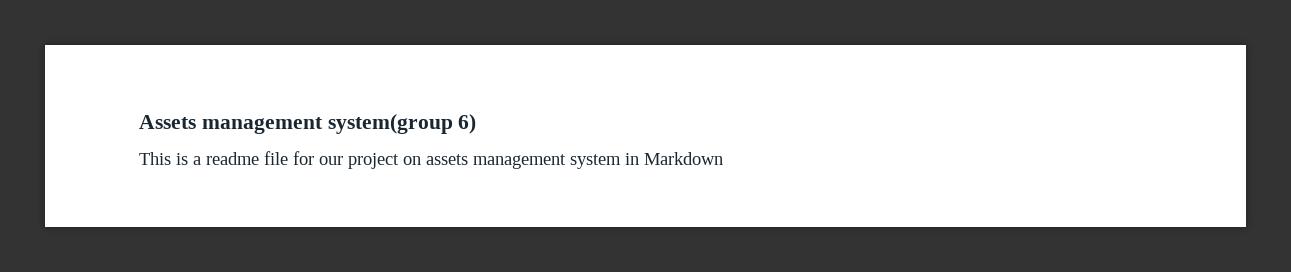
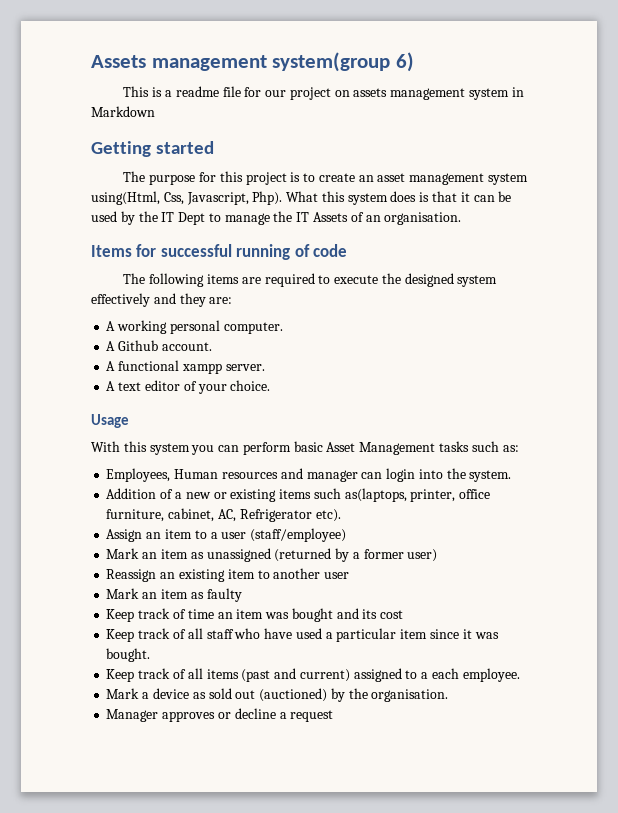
(723, 158) none -> [91,141,214,157] [123,171,528,185] [91,191,512,205] [91,211,462,225] [91,244,348,260] [123,273,498,287] [91,293,233,307] [106,320,283,334] [106,340,212,351] [106,360,265,374] [106,380,271,394] [91,414,129,428] [91,441,519,455] [106,468,512,482] [106,488,491,502] [106,508,341,522] [106,528,347,542] [106,548,438,562] [106,568,350,582] [106,588,242,602] [106,608,404,622] [106,628,499,642] [106,648,151,662] [106,668,520,682] [106,688,449,702] [106,708,334,722] // Getting started // The purpose for this project is to create an asset management system using(Html, Css, Javascript, Php). What this system does is that it can be used by the IT Dept to manage the IT Assets of an organisation. // Items for successful running of code // The following items are required to execute the designed system effectively and they are: // A working personal computer. // A Github account. // A functional xampp server. // A text editor of your choice. // Usage // With this system you can perform basic Asset Management tasks such as: // Employees, Human resources and manager can login into the system. // Addition of a new or existing items such as(laptops, printer, office furniture, cabinet, AC, Refrigerator etc). // Assign an item to a user (staff/employee) // Mark an item as unassigned (returned by a former user) // Reassign an existing item to another user // Mark an item as faulty // Keep track of time an item was bought and its cost // Keep track of all staff who have used a particular item since it was bought. // Keep track of all items (past and current) assigned to a each employee. // Mark a device as sold out (auctioned) by the organisation. // Manager approves or decline a request

